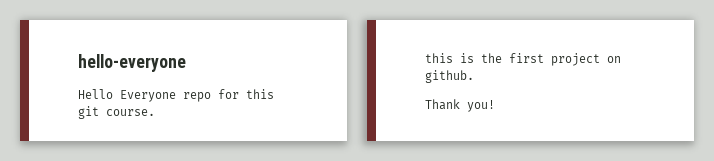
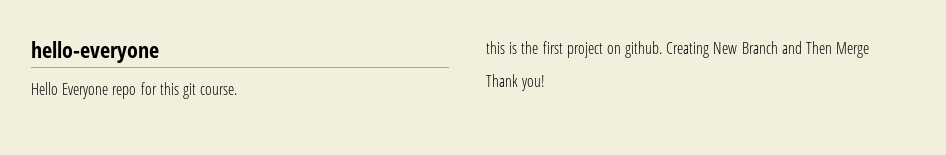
(474, 76) none -> [666,41,870,58] Creating New Branch and Then Merge

